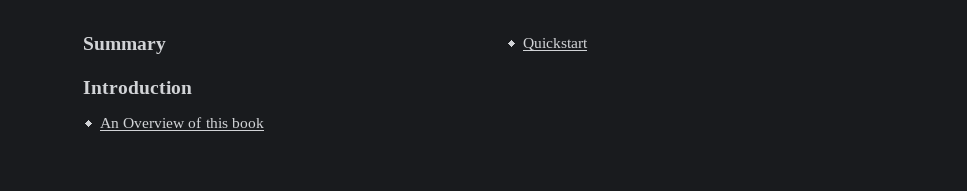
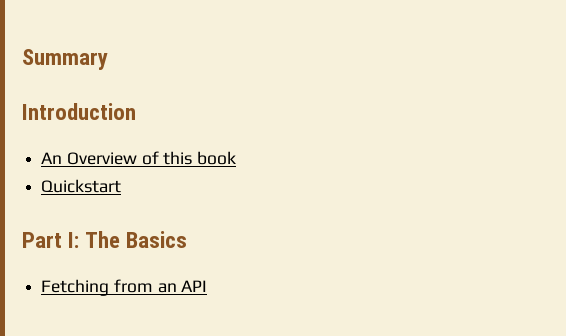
(589, 44) none -> [22,231,188,248] [41,279,208,296] // Part I: The Basics // Fetching from an API

